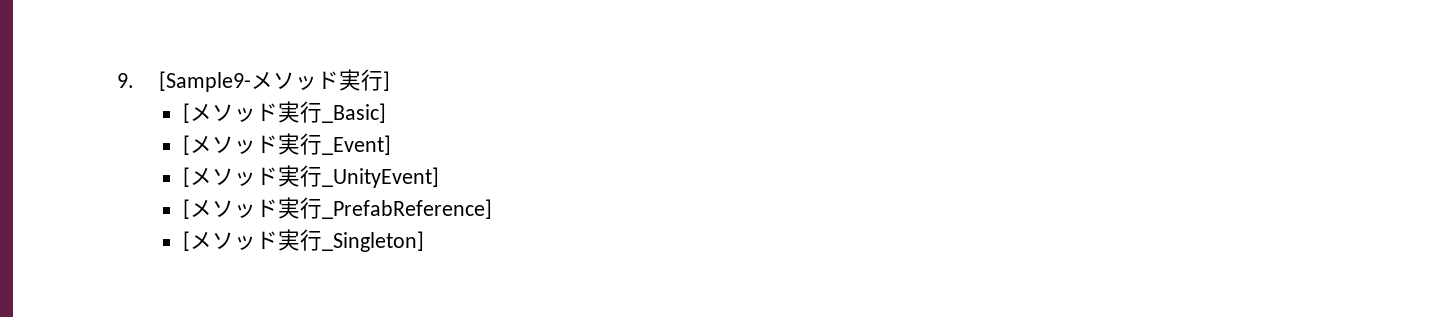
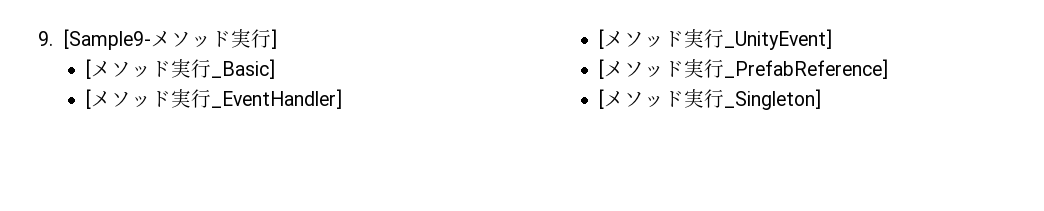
[321,135,391,155] _Event] -> [210,89,342,109] _EventHandler]

